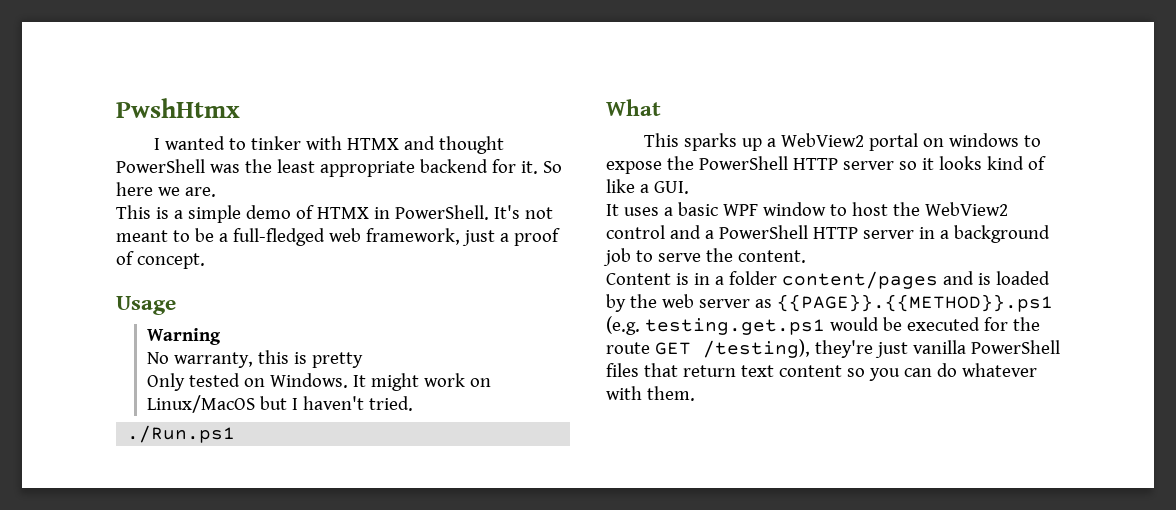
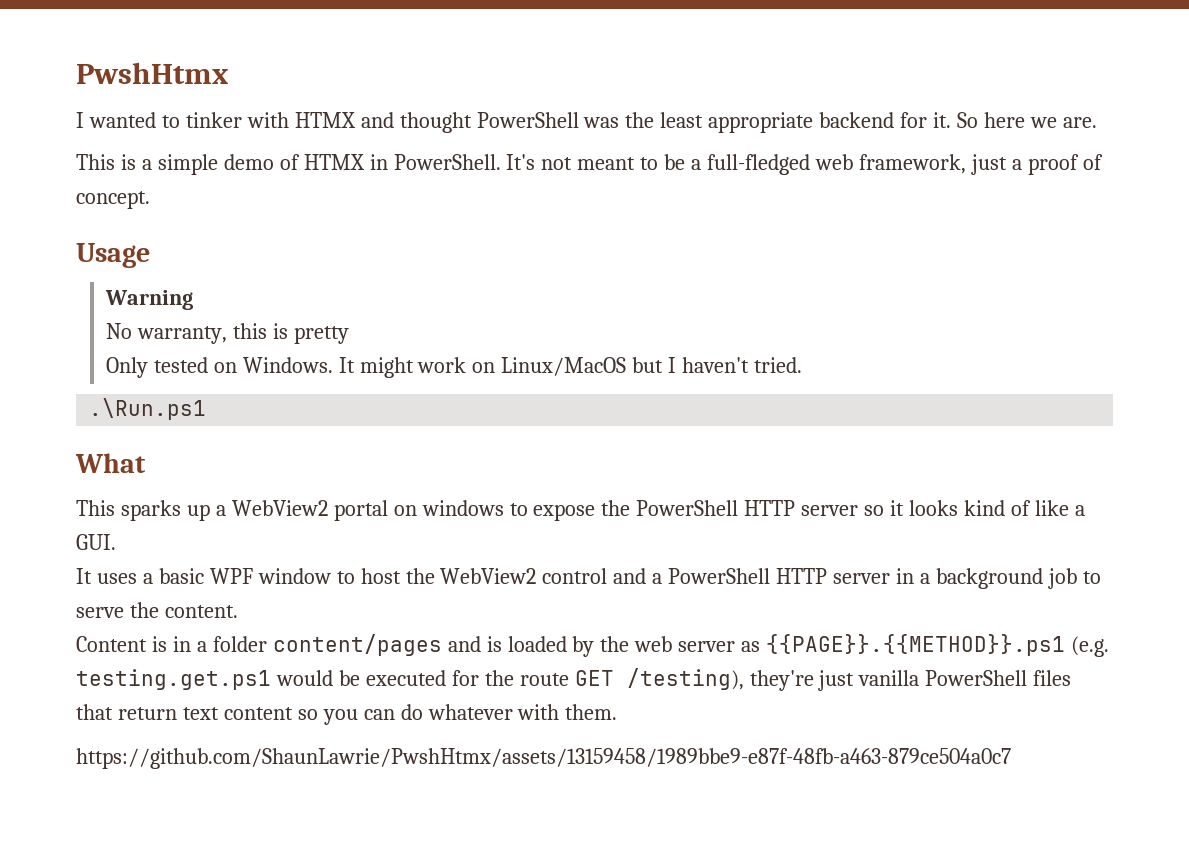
[127,425,236,443] ./Run.ps1 -> [89,398,207,420] .\Run.ps1
(695, 393) none -> [76,748,1011,769] // https://github.com/ShaunLawrie/PwshHtmx/assets/13159458/1989bbe9-e87f-48fb-a463-879ce504a0c7

